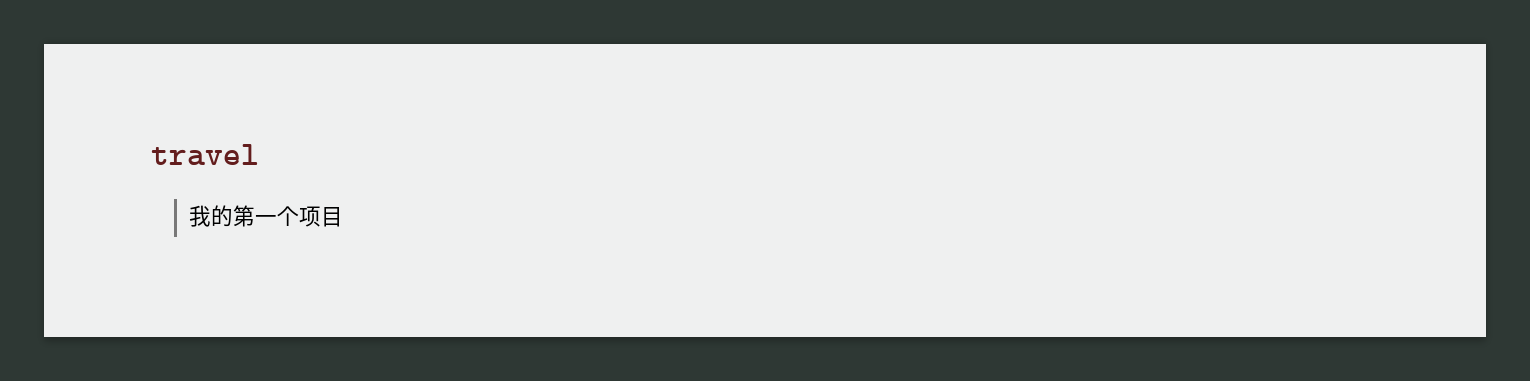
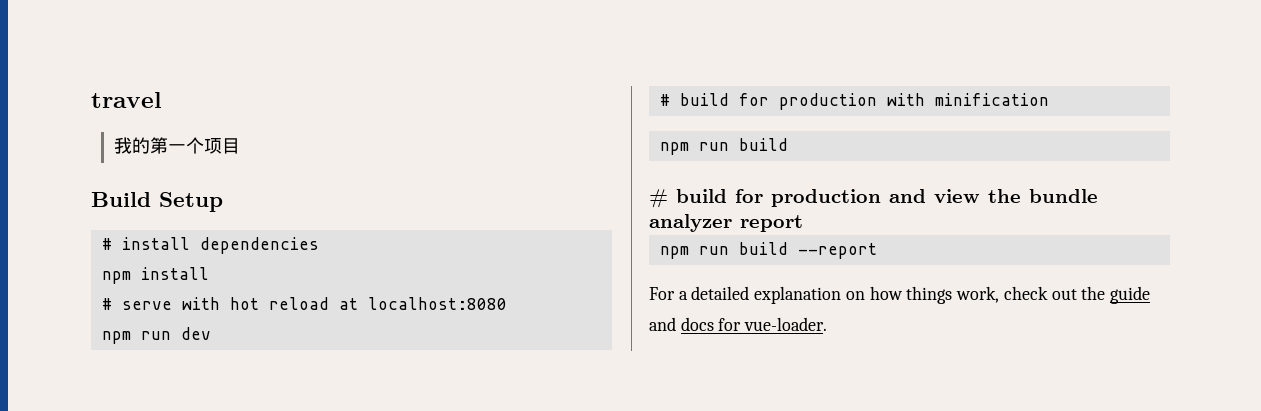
(343, 217) none -> [91,192,223,212] [101,237,319,254] [101,267,209,284] [101,297,507,310] [101,327,211,344] [659,93,1049,110] [659,138,788,155] [649,189,1098,208] [649,214,803,232] [659,242,877,259] [649,286,1150,304] [649,317,828,331] // Build Setup // # install dependencies // npm install // # serve with hot reload at localhost:8080 // npm run dev // # build for production with minification // npm run build // # build for production and view the bundle analyzer report // npm run build --report // For a detailed explanation on how things work, check out the guide and docs for vue-loader.

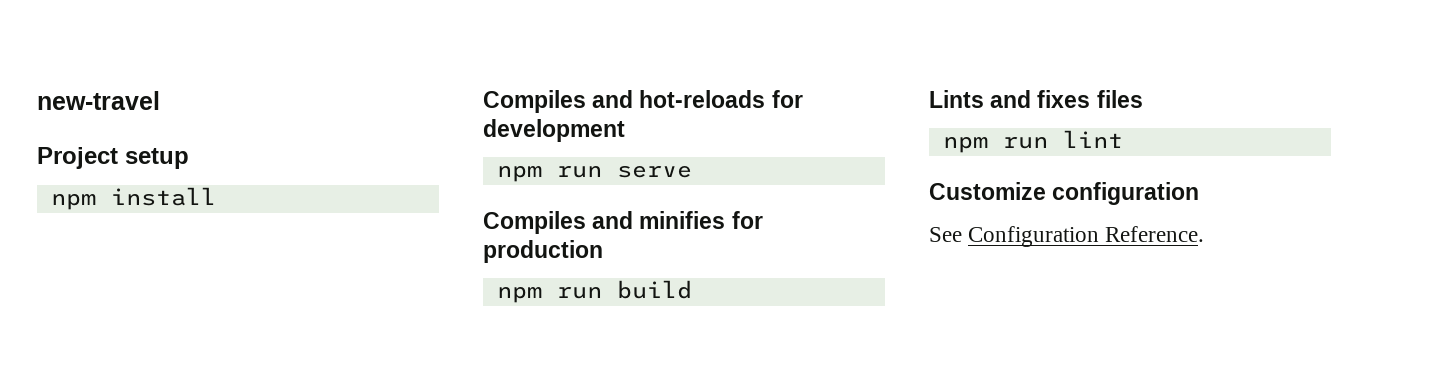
[91,92,162,108] [113,137,240,154] [91,192,223,212] [101,237,319,254] [101,267,209,284] [101,297,507,310] [101,327,211,344] [659,93,1049,110] travel // 我的第一个项目 // Build Setup // # install dependencies // npm install // # serve with hot reload at localhost:8080 // npm run dev // # build for production with minification -> [37,91,160,110] [37,147,189,169] [50,187,216,210] [483,90,803,113] [483,119,625,142] [496,165,692,182] [483,211,763,234] [483,240,603,263] new-travel // Project setup // npm install // Compiles and hot-reloads for development // npm run serve // Compiles and minifies for production
[649,189,1098,208] [649,214,803,232] [659,242,877,259] [649,286,1150,304] [649,317,828,331] # build for production and view the bundle analyzer report // npm run build --report // For a detailed explanation on how things work, check out the guide and docs for vue-loader. -> [929,90,1143,108] [942,130,1123,153] [929,182,1200,205] [929,226,1205,247] Lints and fixes files // npm run lint // Customize configuration // See Configuration Reference.

